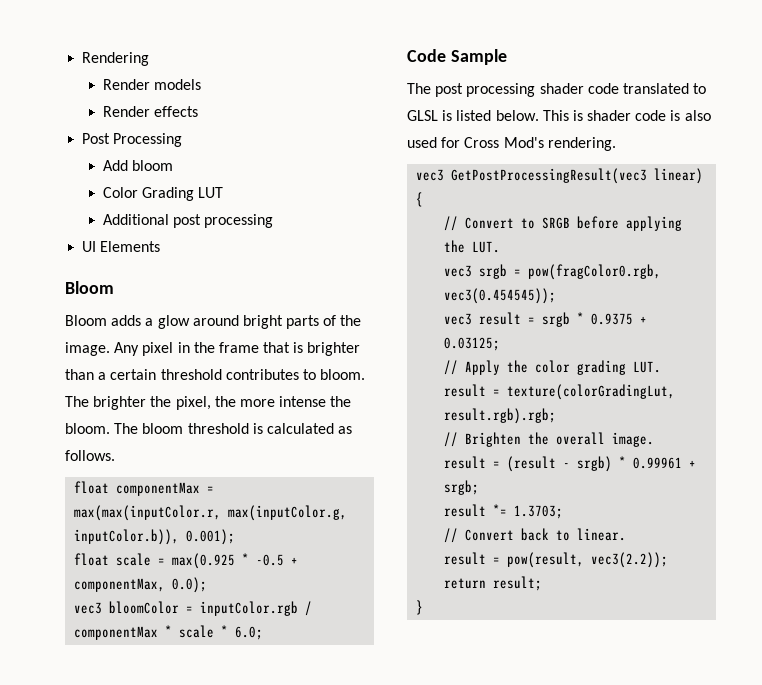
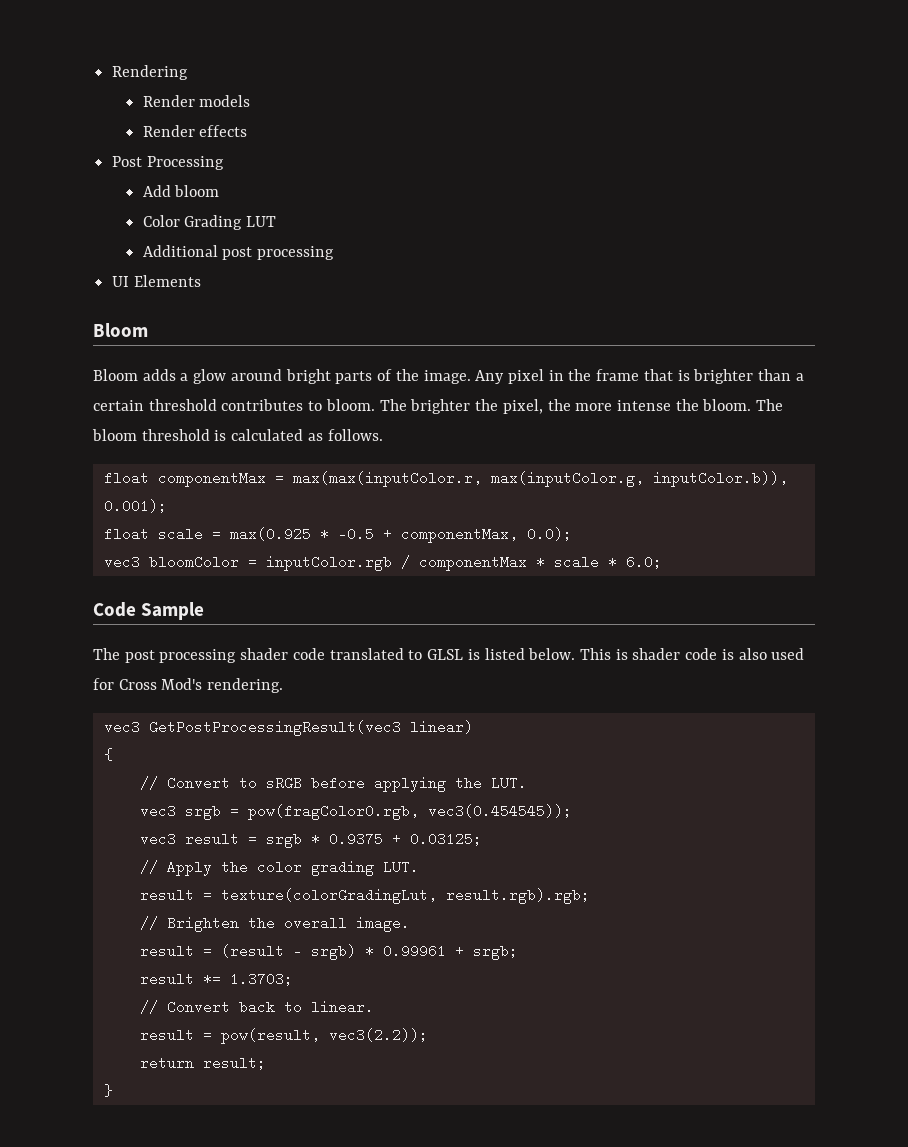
[542,217,571,229] SRGB -> [265,776,302,790] sRGB

